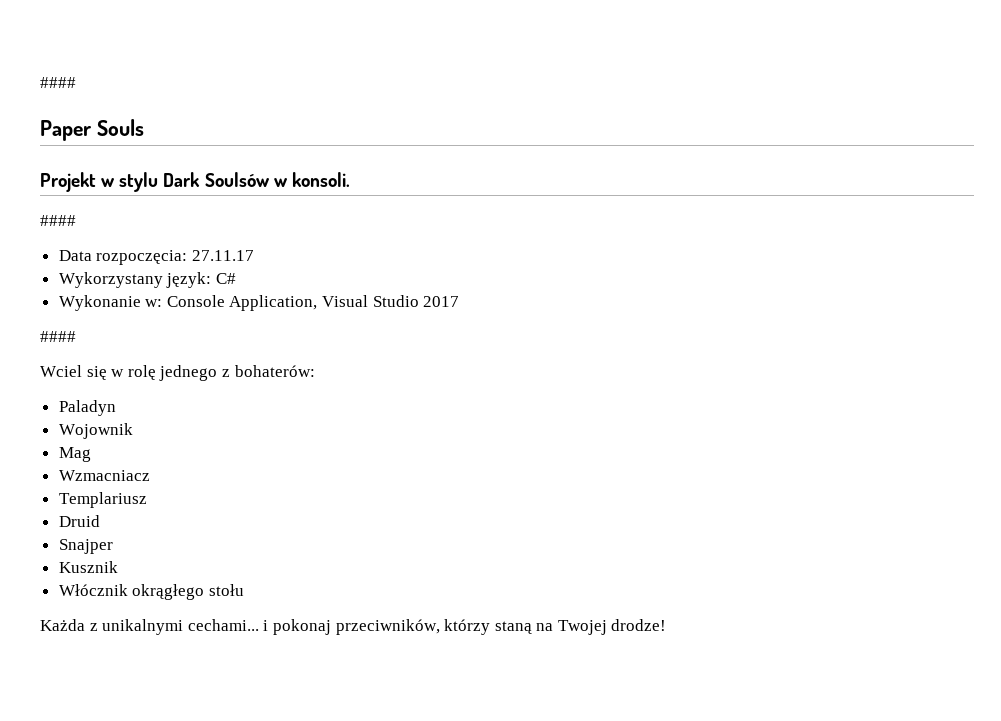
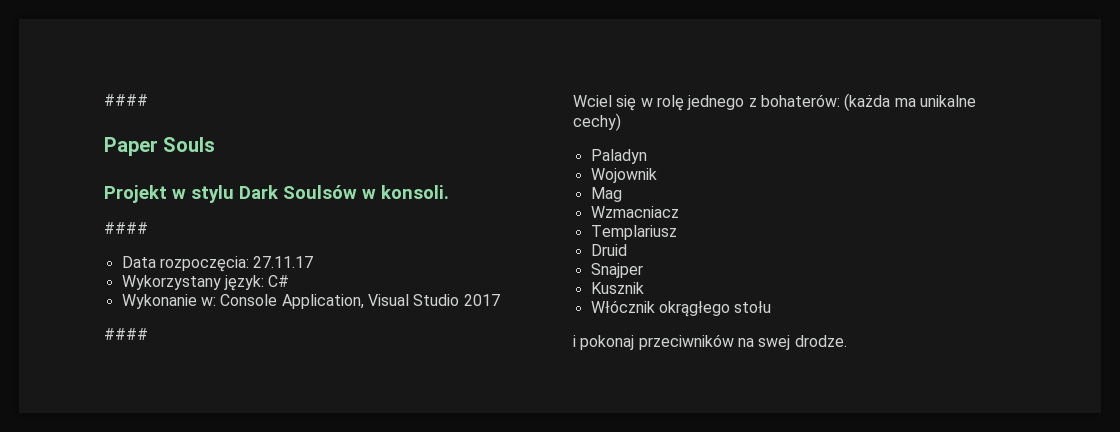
(315, 371) none -> [844,93,976,111] [573,113,621,131] (każda ma unikalne cechy)
[40,619,667,635] Każda z unikalnymi cechami... i pokonaj przeciwników, którzy staną na Twojej drodze! -> [573,334,847,350] i pokonaj przeciwników na swej drodze.

